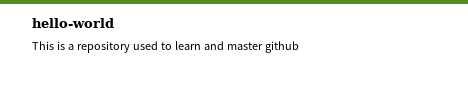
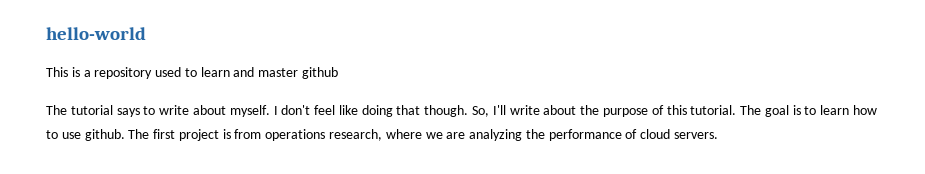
(299, 47) none -> [46,105,878,117] [46,129,719,141] // The tutorial says to write about myself. I don't feel like doing that though. So, I'll write about the purpose of this tutorial. The goal is to learn how to use github. The first project is from operations research, where we are analyzing the performance of cloud servers.

